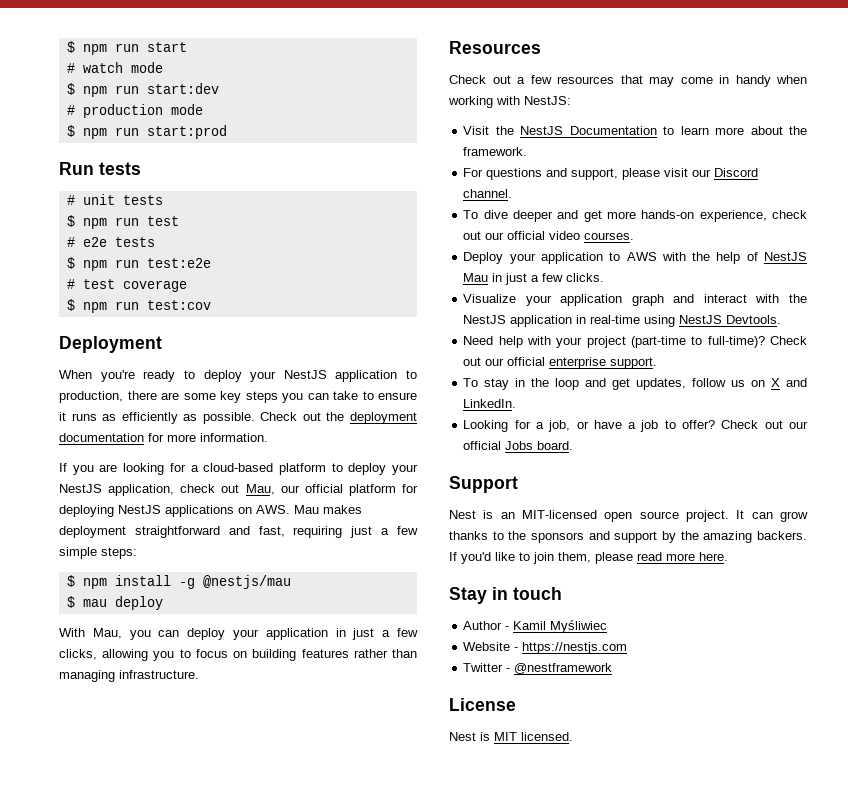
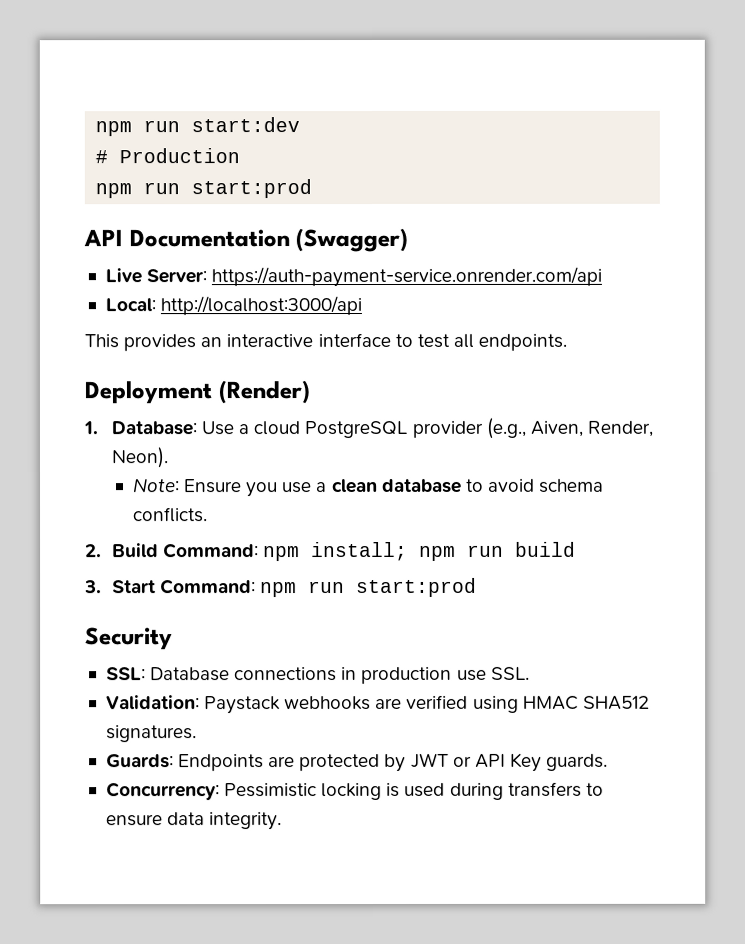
[66,41,187,55] [66,62,163,73] [66,83,75,95] $ npm run start // # watch mode // $ -> (95, 129) none
[82,104,203,118] [66,125,227,139] [59,162,141,175] [66,194,163,205] [66,215,179,229] [66,237,155,247] [66,257,211,271] [66,279,187,292] [66,299,211,313] [59,336,162,353] [59,370,417,382] [59,391,417,403] [59,412,417,424] [59,433,268,442] [59,463,418,475] [59,484,418,496] [59,505,362,517] [59,526,418,538] [59,547,137,559] [66,575,291,589] [66,596,163,610] [59,628,419,640] [59,649,418,661] [59,670,199,682] [449,41,541,54] [449,75,807,87] [448,96,571,108] [463,126,807,135] [463,147,528,156] [463,168,759,180] [463,189,513,198] [463,210,807,222] [463,231,635,240] [463,252,807,264] [463,273,605,285] [463,294,807,306] [463,315,782,327] [463,336,807,348] [463,357,658,369] [463,378,807,390] [463,399,517,408] [463,420,808,432] [463,441,574,450] [449,476,518,493] [449,510,808,522] [449,531,807,543] [449,552,728,564] [449,587,562,604] [463,620,608,633] [463,642,628,654] [463,663,613,674] [449,698,516,711] [449,732,573,741] production mode // $ npm run start:prod // Run tests // # unit tests // $ npm run test // # e2e tests // $ npm run test:e2e // # test coverage // $ npm run test:cov // Deployment // When you're ready to deploy your NestJS application to production, there are some key steps you can take to ensure it runs as efficiently as possible. Check out the deployment documentation for more information. // If you are looking for a cloud-based platform to deploy your NestJS application, check out Mau, our official platform for deploying NestJS applications on AWS. Mau makes deployment straightforward and fast, requiring just a few simple steps: // $ npm install -g @nestjs/mau // $ mau deploy // With Mau, you can deploy your application in just a few clicks, allowing you to focus on building features rather than managing infrastructure. // Resources // Check out a few resources that may come in handy when working with NestJS: // Visit the NestJS Documentation to learn more about the framework. // For questions and support, please visit our Discord channel. // To dive deeper and get more hands-on experience, check out our official video courses. // Deploy your application to AWS with the help of NestJS Mau in just a few clicks. // Visualize your application graph and interact with the NestJS application in real-time using NestJS Devtools. // Need help with your project (part-time to full-time)? Check out our official enterprise support. // To stay in the loop and get updates, follow us on X and LinkedIn. // Looking for a job, or have a job to offer? Check out our official Jobs board. // Support // Nest is an MIT-licensed open source project. It can grow thanks to the sponsors and support by the amazing backers. If you'd like to join them, please read more here. // Stay in touch // Author - Kamil Myśliwiec // Website - https://nestjs.com // Twitter - @nestframework // License // Nest is MIT licensed. -> [119,148,241,164] [95,179,313,199] [83,227,409,253] [104,266,603,288] [104,296,363,316] [84,332,568,352] [84,380,310,405] [83,417,653,439] [110,447,168,469] [132,478,605,498] [132,507,208,523] [85,541,577,562] [84,577,478,598] [85,627,173,651] [105,666,530,685] [105,694,650,715] [105,725,197,743] [105,752,609,772] [105,781,604,801] [105,812,283,831] Production // npm run start:prod // API Documentation (Swagger) // Live Server: https://auth-payment-service.onrender.com/api // Local: http://localhost:3000/api // This provides an interactive interface to test all endpoints. // Deployment (Render) // 1. Database: Use a cloud PostgreSQL provider (e.g., Aiven, Render, Neon). // Note: Ensure you use a clean database to avoid schema conflicts. // 2. Build Command: npm install; npm run build // 3. Start Command: npm run start:prod // Security // SSL: Database connections in production use SSL. // Validation: Paystack webhooks are verified using HMAC SHA512 signatures. // Guards: Endpoints are protected by JWT or API Key guards. // Concurrency: Pessimistic locking is used during transfers to ensure data integrity.

